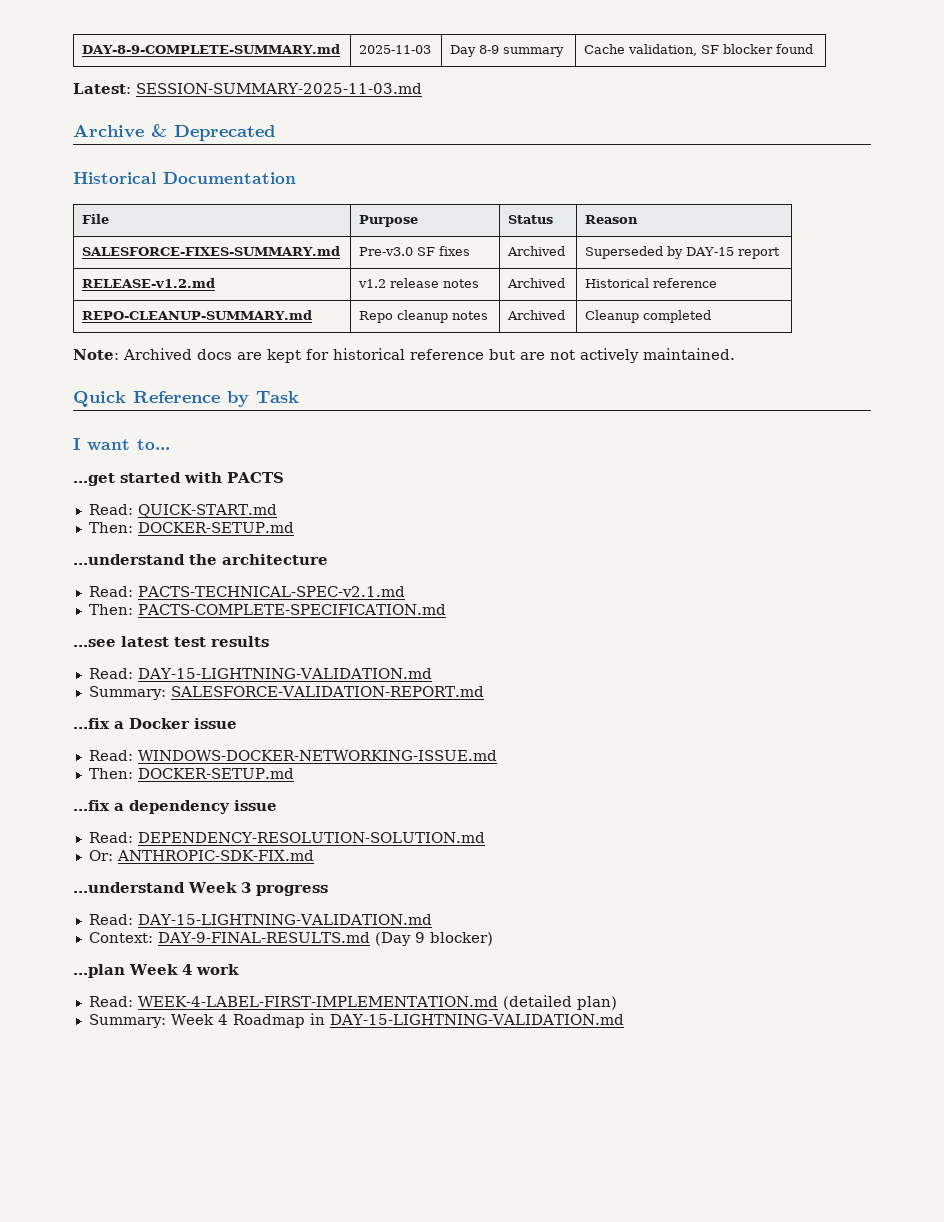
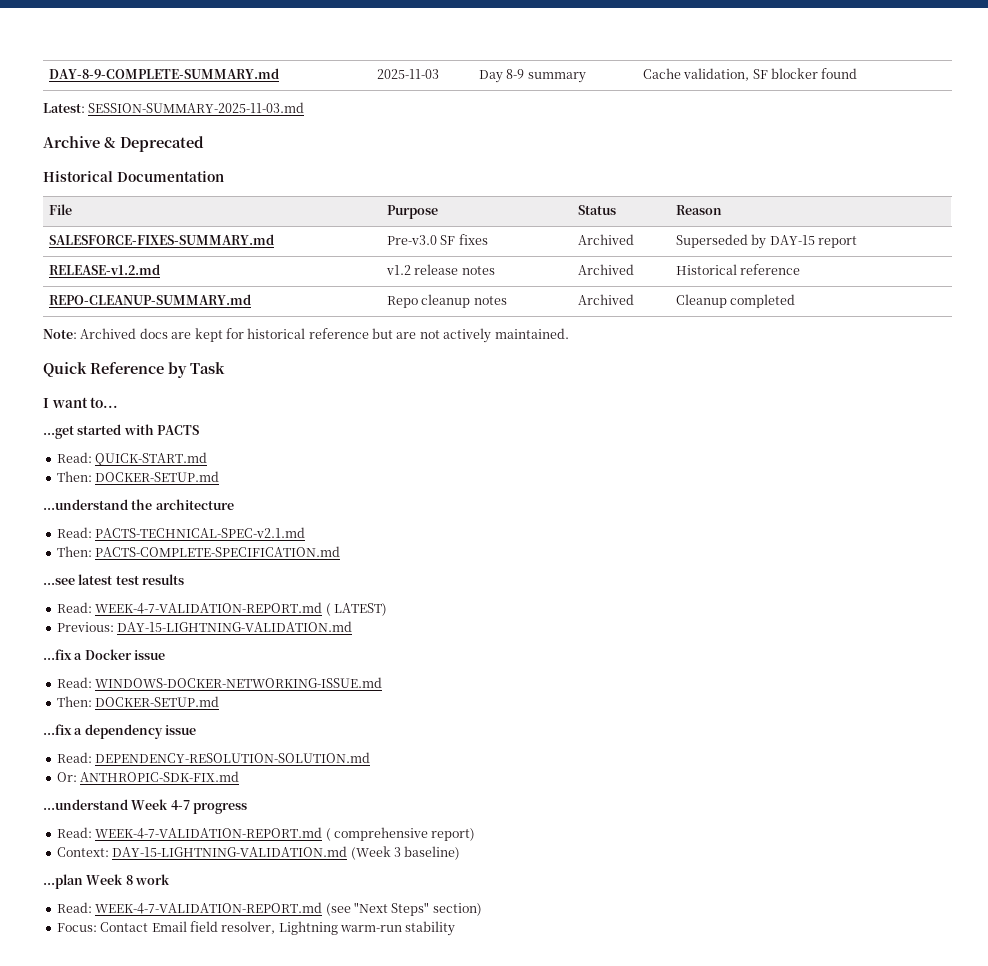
[137,668,432,679] [88,686,484,700] DAY-15-LIGHTNING-VALIDATION.md // Summary: SALESFORCE-VALIDATION-REPORT.md -> [95,602,387,616] [56,621,353,632] WEEK-4-7-VALIDATION-REPORT.md ( LATEST) // Previous: DAY-15-LIGHTNING-VALIDATION.md
[240,882,251,893] 3 -> [170,800,190,810] 4-7
[137,914,432,925] [88,932,493,946] DAY-15-LIGHTNING-VALIDATION.md // Context: DAY-9-FINAL-RESULTS.md (Day 9 blocker) -> [95,827,476,841] [56,846,461,860] WEEK-4-7-VALIDATION-REPORT.md ( comprehensive report) // Context: DAY-15-LIGHTNING-VALIDATION.md (Week 3 baseline)
[181,964,192,975] 4 -> [125,875,133,885] 8
[137,995,617,1010] [88,1013,624,1028] WEEK-4-LABEL-FIRST-IMPLEMENTATION.md (detailed plan) // Summary: Week 4 Roadmap in DAY-15-LIGHTNING-VALIDATION.md -> [95,902,482,916] [56,921,456,936] WEEK-4-7-VALIDATION-REPORT.md (see "Next Steps" section) // Focus: Contact Email field resolver, Lightning warm-run stability

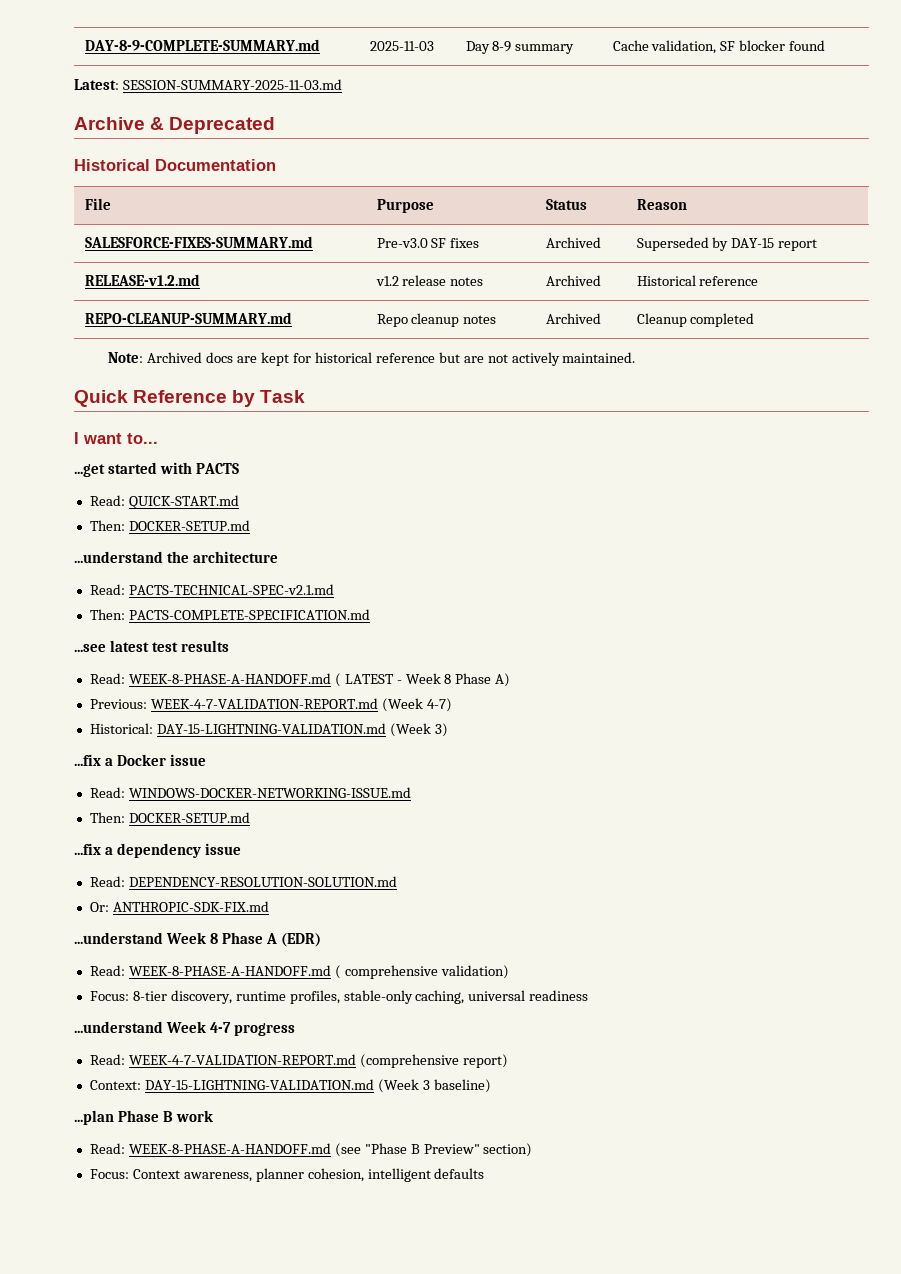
[95,602,387,616] [56,621,353,632] WEEK-4-7-VALIDATION-REPORT.md ( LATEST) // Previous: DAY-15-LIGHTNING-VALIDATION.md -> [128,673,511,687] [89,698,452,712] [89,723,448,737] WEEK-8-PHASE-A-HANDOFF.md ( LATEST - Week 8 Phase A) // Previous: WEEK-4-7-VALIDATION-REPORT.md (Week 4-7) // Historical: DAY-15-LIGHTNING-VALIDATION.md (Week 3)
(240, 776) none -> [74,932,321,947] [89,965,509,979] [89,990,589,1004] // ...understand Week 8 Phase A (EDR) // Read: WEEK-8-PHASE-A-HANDOFF.md ( comprehensive validation) // Focus: 8-tier discovery, runtime profiles, stable-only caching, universal readiness
[325,827,428,841] ( comprehensive -> [359,1054,459,1068] (comprehensive
[86,874,133,885] Week 8 -> [117,1110,173,1122] Phase B
[95,902,482,916] [56,921,456,936] WEEK-4-7-VALIDATION-REPORT.md (see "Next Steps" section) // Focus: Contact Email field resolver, Lightning warm-run stability -> [128,1143,533,1157] [89,1168,485,1182] WEEK-8-PHASE-A-HANDOFF.md (see "Phase B Preview" section) // Focus: Context awareness, planner cohesion, intelligent defaults

